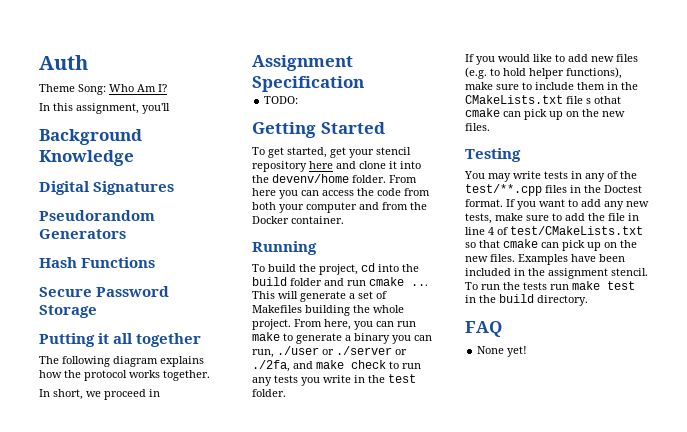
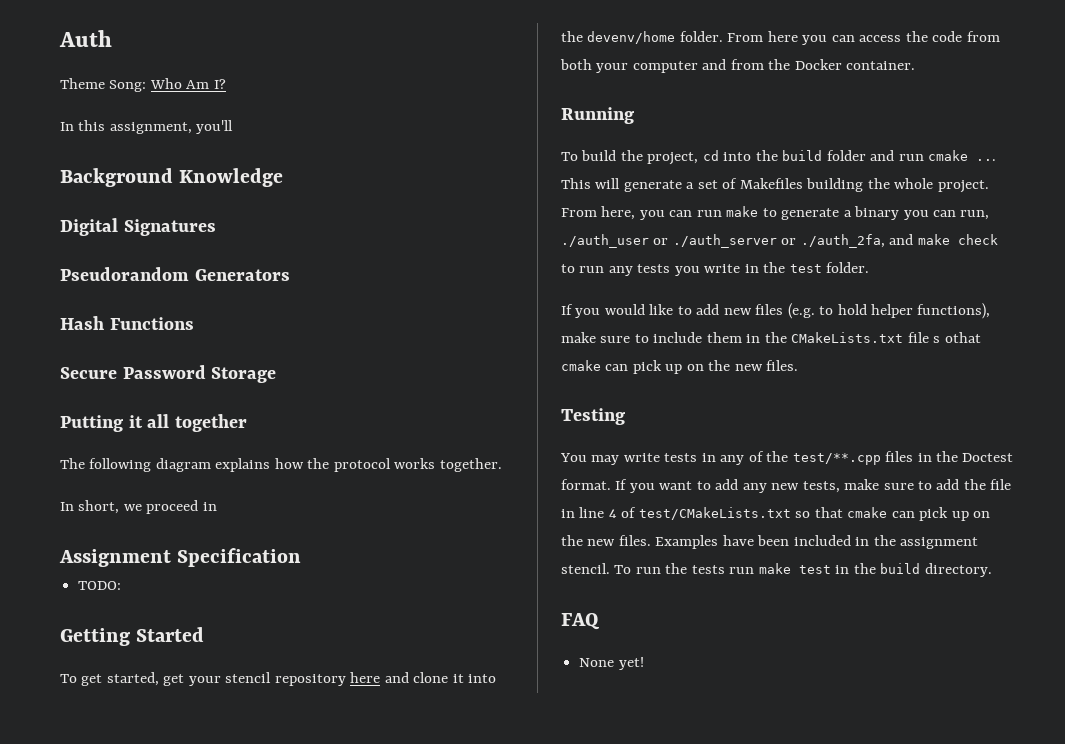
[277,346,407,355] [252,360,290,372] ./user or ./server or ./2fa, -> [561,234,885,248] ./auth_user or ./auth_server or ./auth_2fa,

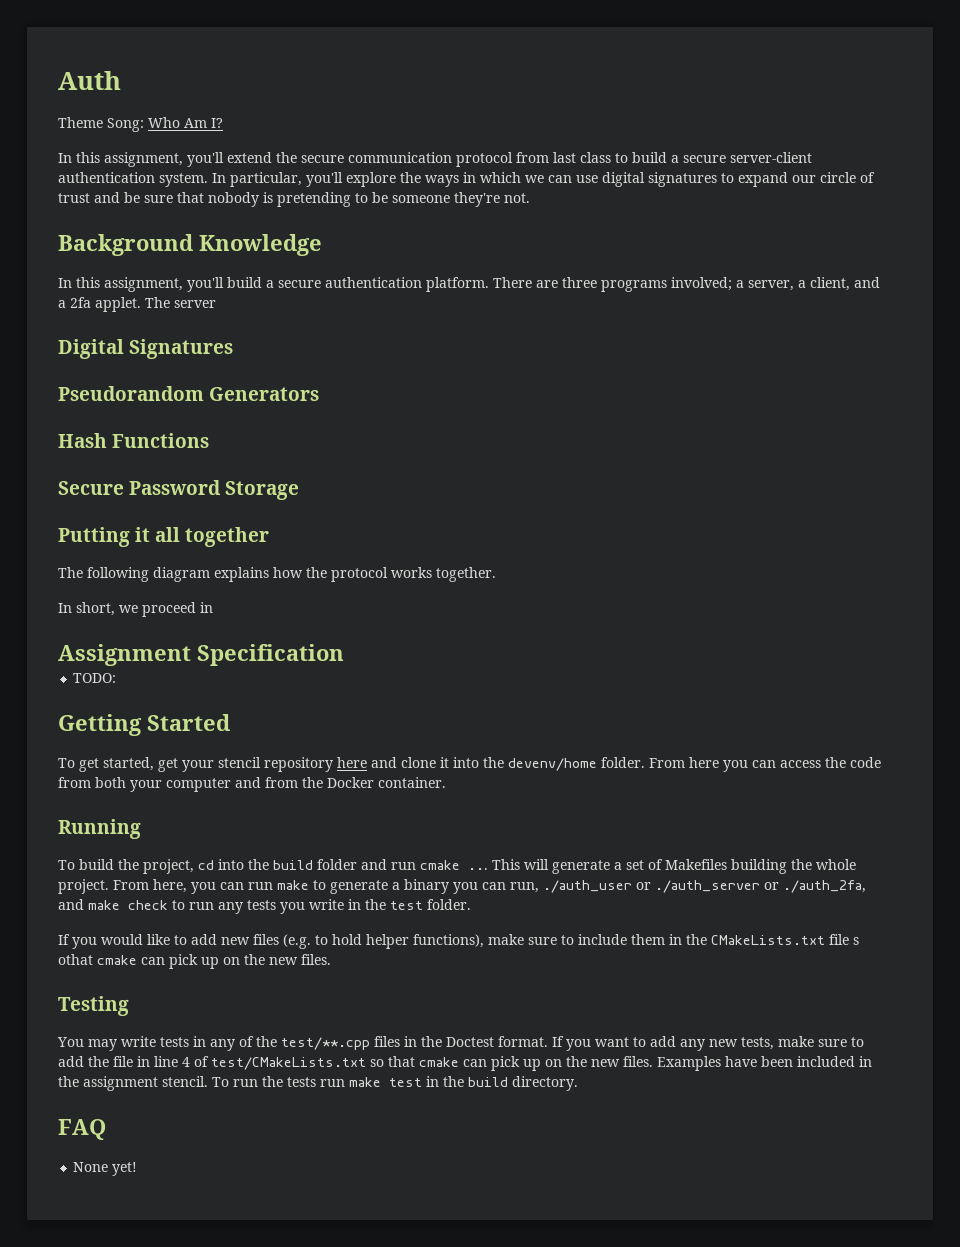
[60,168,284,187] // Background Knowledge -> [227,152,812,167] [58,172,875,187] [58,192,530,207] [58,234,322,256] [58,277,880,292] [58,297,216,312] extend the secure communication protocol from last class to build a secure server-client authentication system. In particular, you'll explore the ways in which we can use digital signatures to expand our circle of trust and be sure that nobody is pretending to be someone they're not. // Background Knowledge // In this assignment, you'll build a secure authentication platform. There are three programs involved; a server, a client, and a 2fa applet. The server

